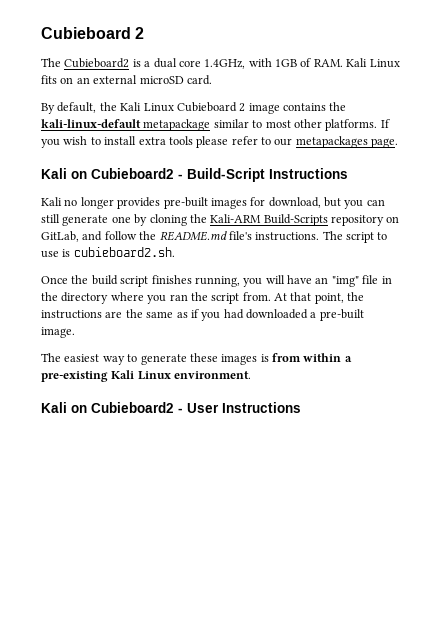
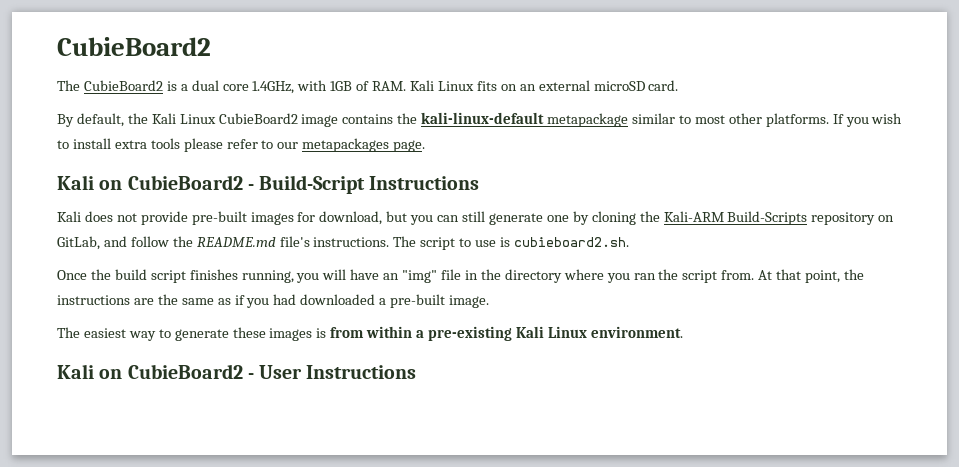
[41,27,145,39] [41,58,130,68] Cubieboard 2 // The Cubieboard2 -> [57,37,211,56] [57,80,163,91] CubieBoard2 // The CubieBoard2
[176,102,246,112] Cubieboard 2 -> [218,113,298,124] CubieBoard2
[91,168,174,179] Cubieboard2 -> [127,175,243,190] CubieBoard2
[64,197,161,209] no longer provides -> [84,211,188,225] does not provide
[91,402,174,413] Cubieboard2 -> [127,364,243,379] CubieBoard2

